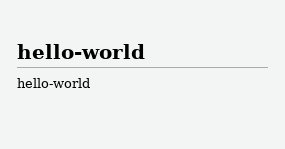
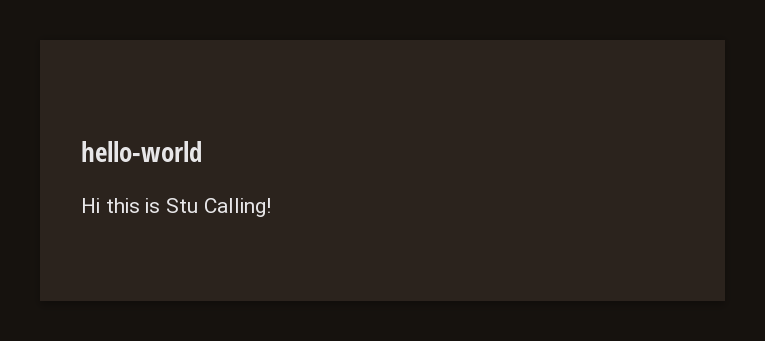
[17,78,90,88] hello-world -> [81,198,271,217] Hi this is Stu Calling!

